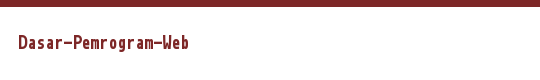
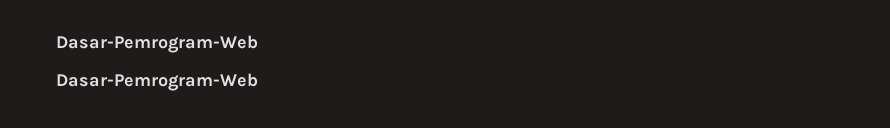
[18,35,189,52] Dasar-Pemrogram-Web -> [56,35,258,53] [56,73,258,91] Dasar-Pemrogram-Web // Dasar-Pemrogram-Web

